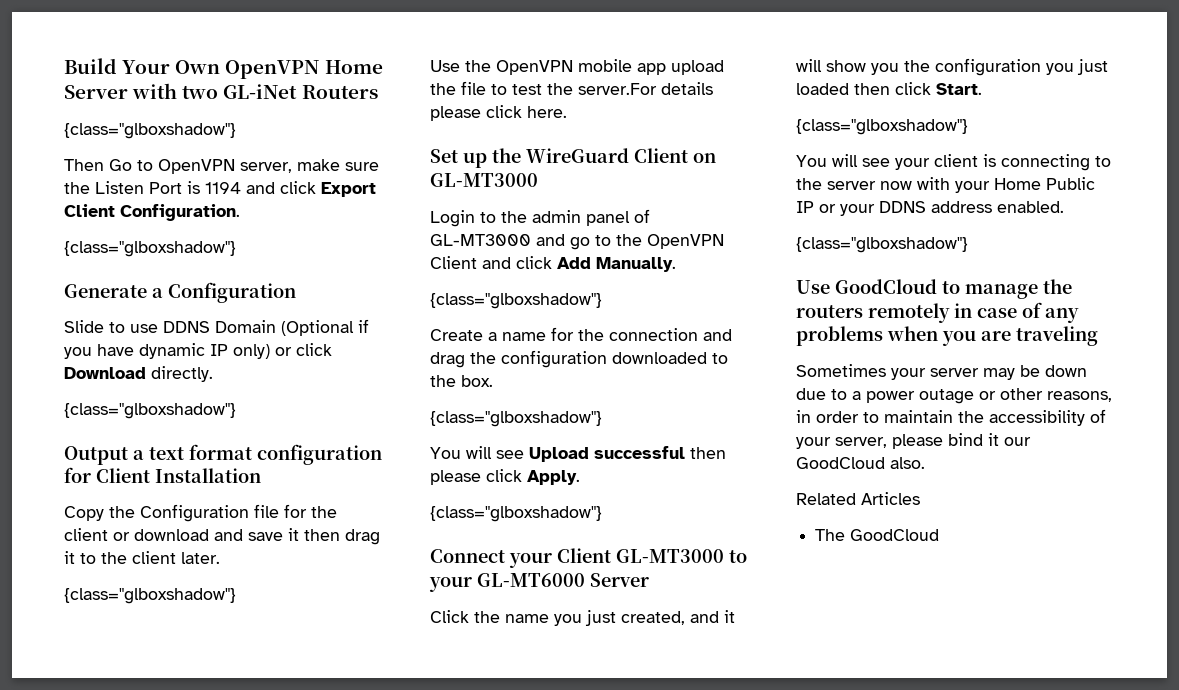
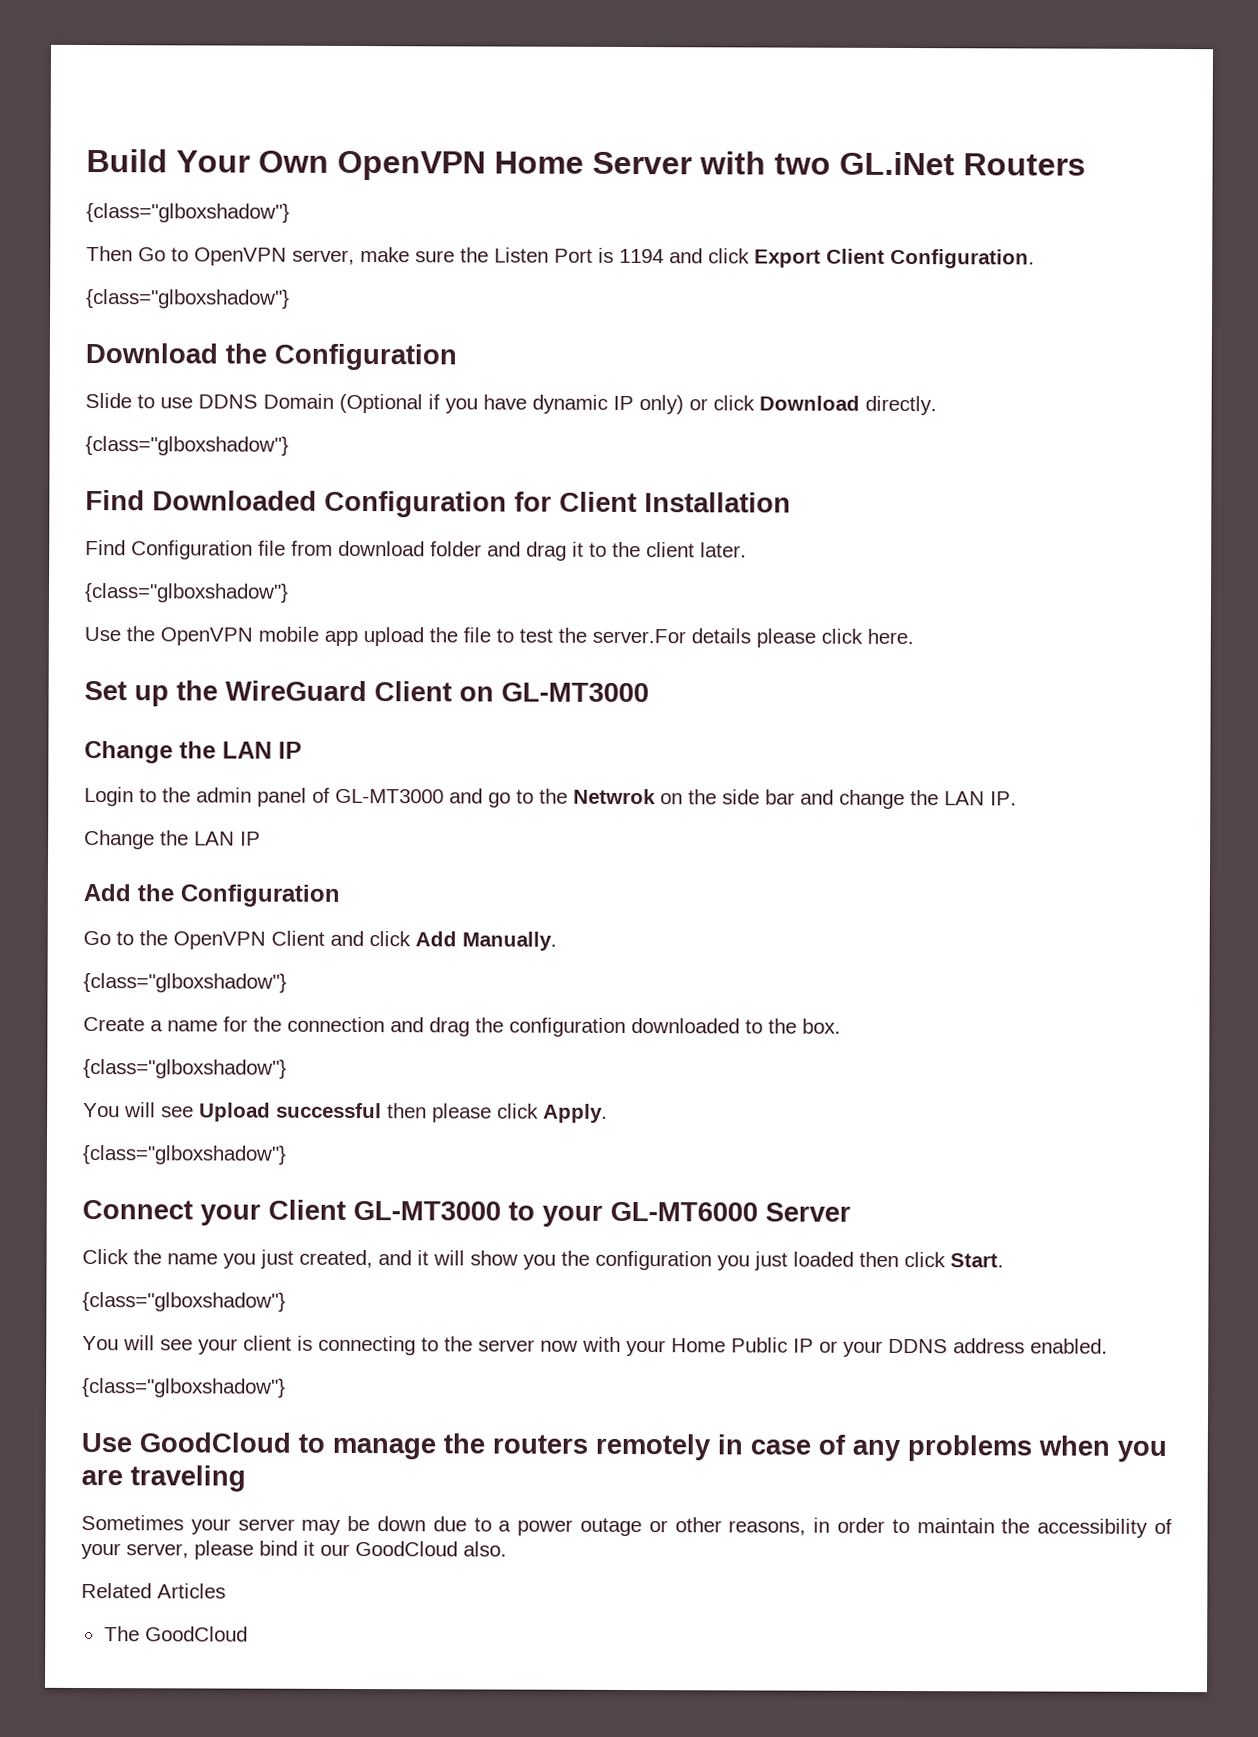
[223,84,298,99] GL-iNet -> [839,151,955,176] GL.iNet
[64,284,163,298] Generate a -> [85,343,267,364] Download the
[64,444,382,465] [64,467,261,483] [64,504,337,522] [64,528,340,541] Output a text format configuration for Client Installation // Copy the Configuration file for the client or download and save it then -> [85,490,791,518] [85,540,521,560] Find Downloaded Configuration for Client Installation // Find Configuration file from download folder and
(538, 180) none -> [84,741,302,764] // Change the LAN IP
(642, 240) none -> [573,788,1017,810] [84,830,261,850] [83,884,340,907] [83,930,168,946] Netwrok on the side bar and change the LAN IP. // Change the LAN IP // Add the Configuration // Go to the

